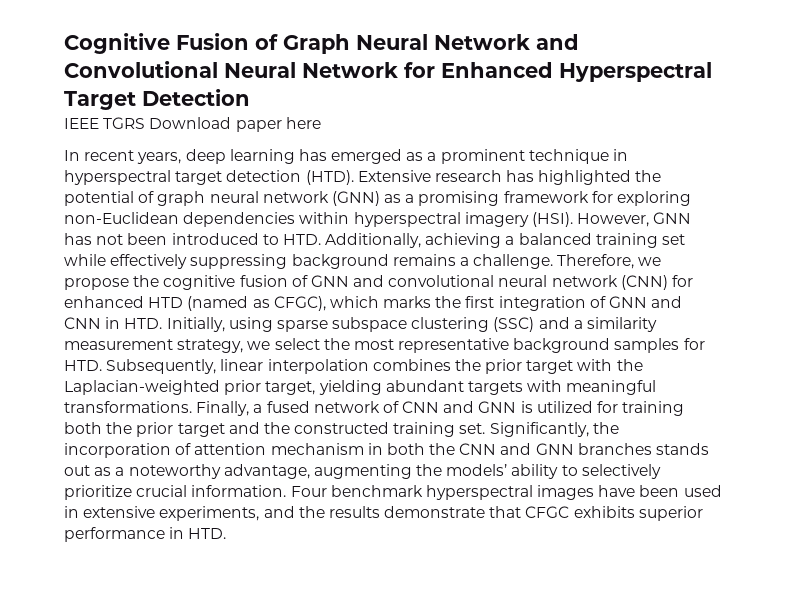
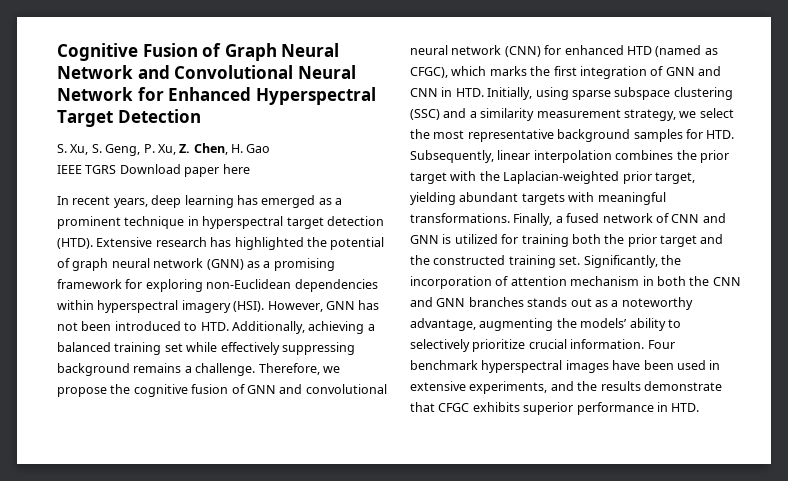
(250, 97) none -> [57,143,271,156] // S. Xu, S. Geng, P. Xu, Z. Chen, H. Gao

